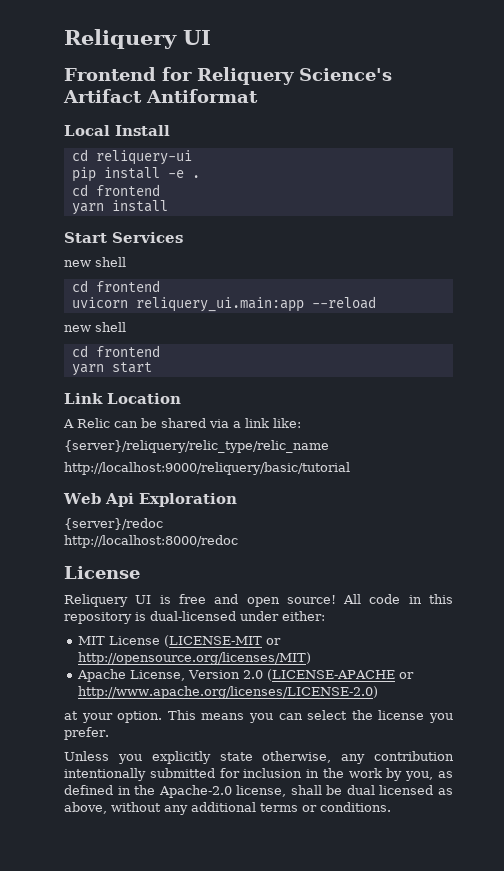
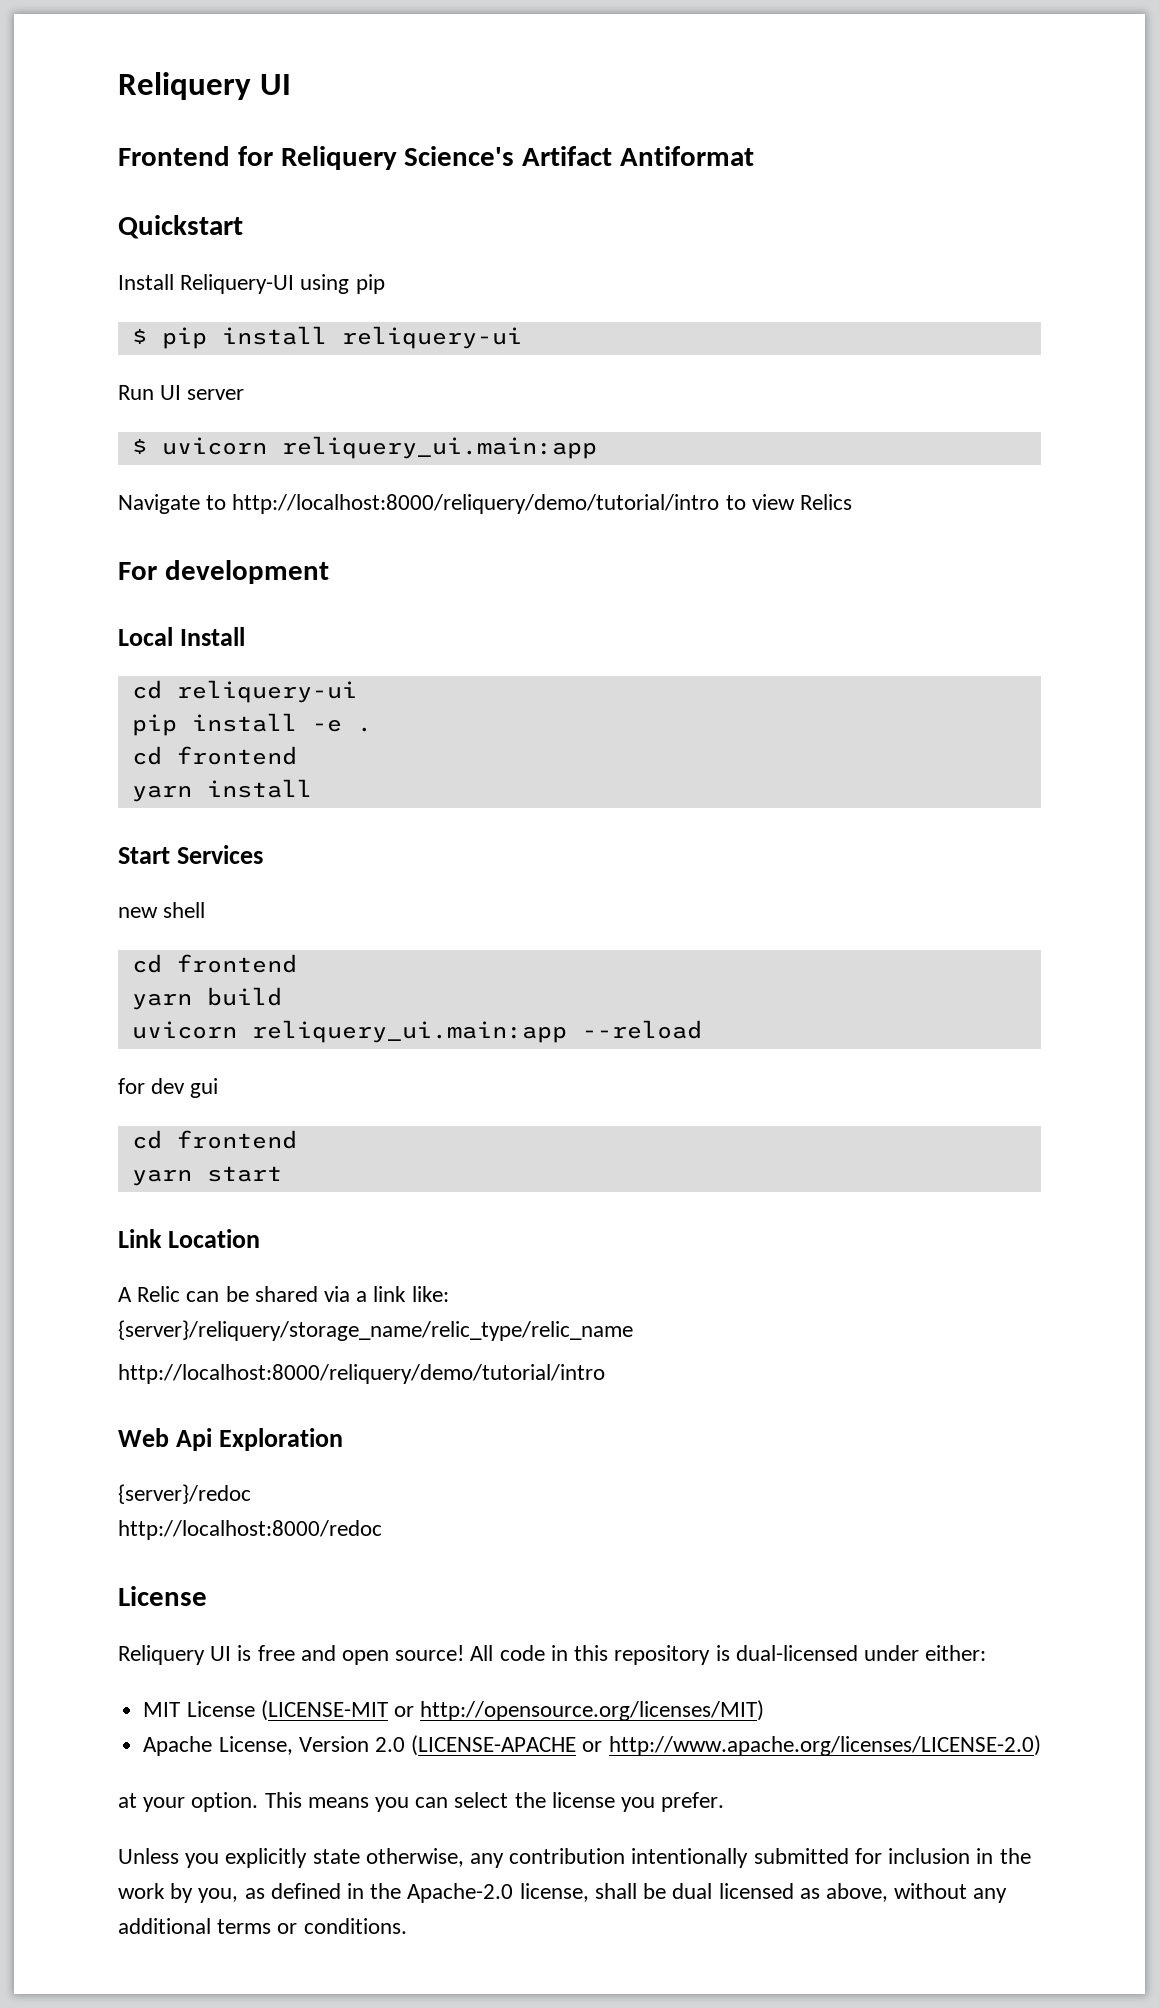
(258, 96) none -> [118,215,243,239] [118,274,385,294] [131,326,522,349] [118,385,245,400] [131,436,597,459] [118,494,853,514] [118,560,329,584] // Quickstart // Install Reliquery-UI using pip // $ pip install reliquery-ui // Run UI server // $ uvicorn reliquery_ui.main:app // Navigate to http://localhost:8000/reliquery/demo/tutorial/intro to view Relics // For development
(160, 286) none -> [131,987,282,1010] // yarn build
[64,322,126,332] new shell -> [118,1078,219,1098] for dev gui
[64,440,329,453] [64,462,350,475] {server}/reliquery/relic_type/relic_name // http://localhost:9000/reliquery/basic/tutorial -> [118,1320,633,1341] [118,1364,605,1384] {server}/reliquery/storage_name/relic_type/relic_name // http://localhost:8000/reliquery/demo/tutorial/intro

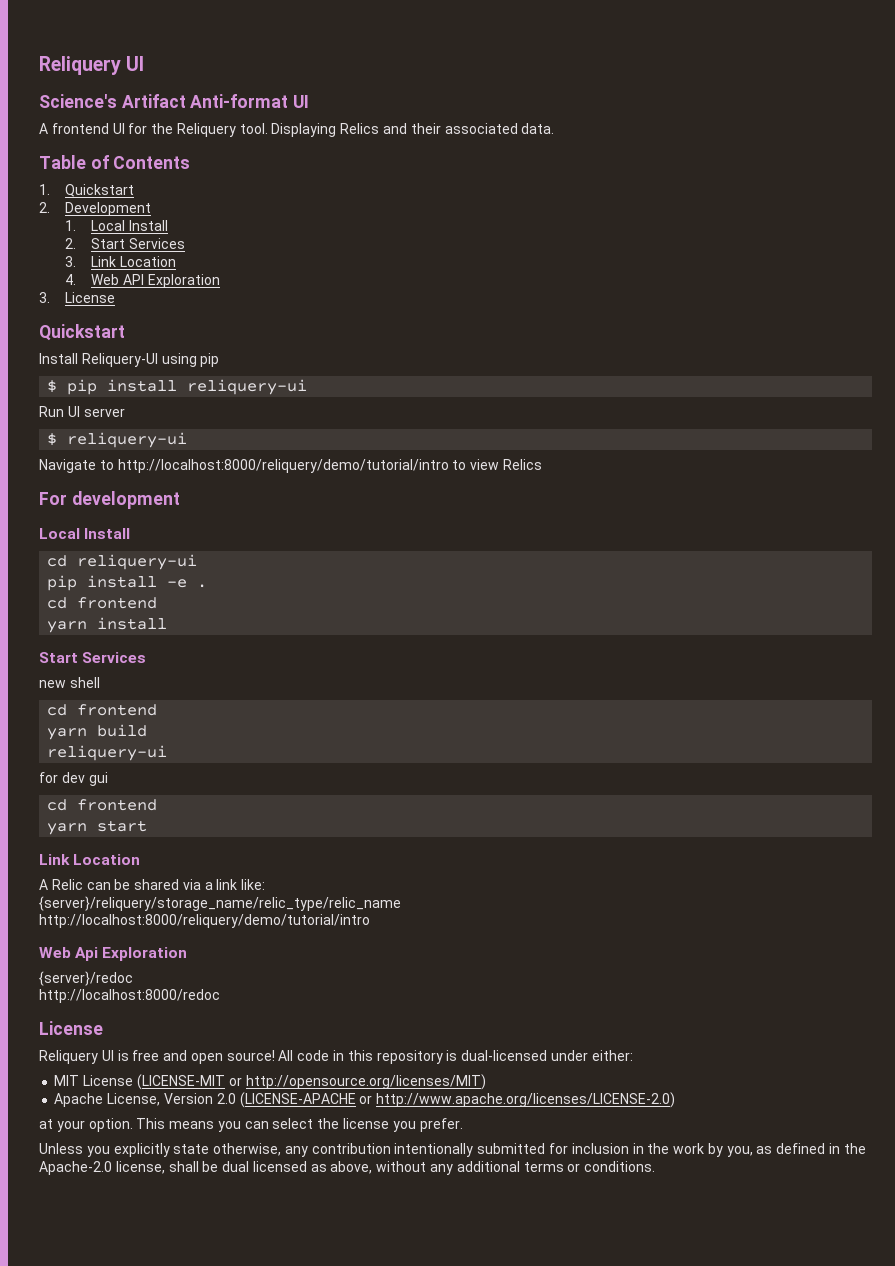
[118,146,755,170] Frontend for Reliquery Science's Artifact Antiformat -> [39,94,310,108] [39,123,555,137] [39,155,191,169] [39,184,135,197] [39,202,152,216] [65,220,169,231] [65,238,186,249] [65,256,177,267] [65,274,220,288] [39,292,116,303] Science's Artifact Anti-format UI // A frontend UI for the Reliquery tool. Displaying Relics and their associated data. // Table of Contents // 1. Quickstart // 2. Development // 1. Local Install // 2. Start Services // 3. Link Location // 4. Web API Exploration // 3. License
[161,436,597,459] uvicorn reliquery_ui.main:app -> [67,432,188,448] reliquery-ui
[131,1020,702,1043] uvicorn reliquery_ui.main:app --reload -> [47,745,168,761] reliquery-ui

